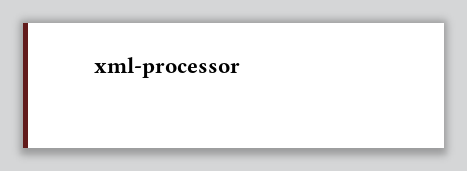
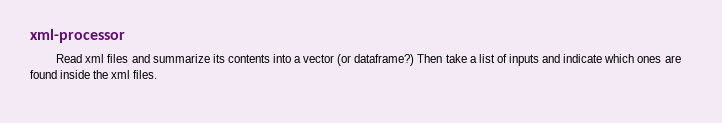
(240, 67) none -> [56,54,681,66] [30,70,158,79] // Read xml files and summarize its contents into a vector (or dataframe?) Then take a list of inputs and indicate which ones are found inside the xml files.

